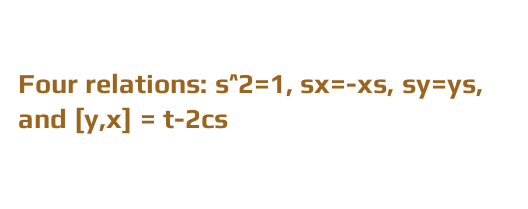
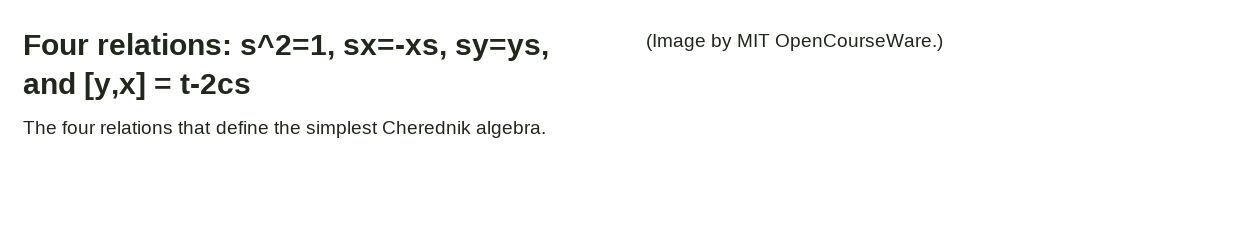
(229, 119) none -> [23,121,547,138] [646,34,944,51] // The four relations that define the simplest Cherednik algebra. (Image by MIT OpenCourseWare.)

